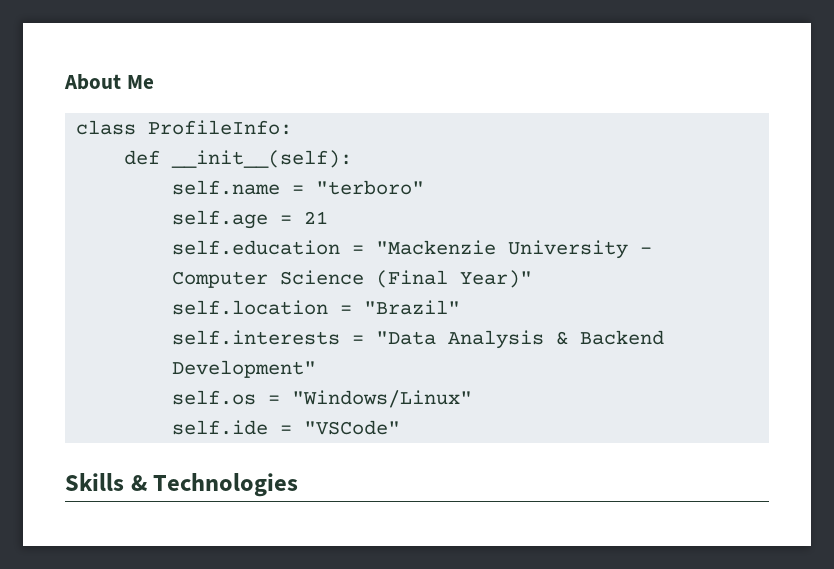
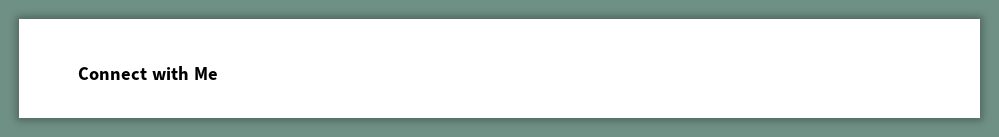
[64,74,121,90] About -> [78,66,189,80] Connect with
[76,120,293,135] [124,150,353,168] [172,180,425,195] [172,210,329,229] [172,240,653,259] [172,270,533,288] [172,300,461,315] [172,330,665,349] [172,360,317,378] [172,390,473,408] [172,420,401,435] [65,473,299,497] // class ProfileInfo: // def __init__(self): // self.name = "terboro" // self.age = 21 // self.education = "Mackenzie University - Computer Science (Final Year)" // self.location = "Brazil" // self.interests = "Data Analysis & Backend Development" // self.os = "Windows/Linux" // self.ide = "VSCode" // Skills & Technologies -> (218, 73) none

